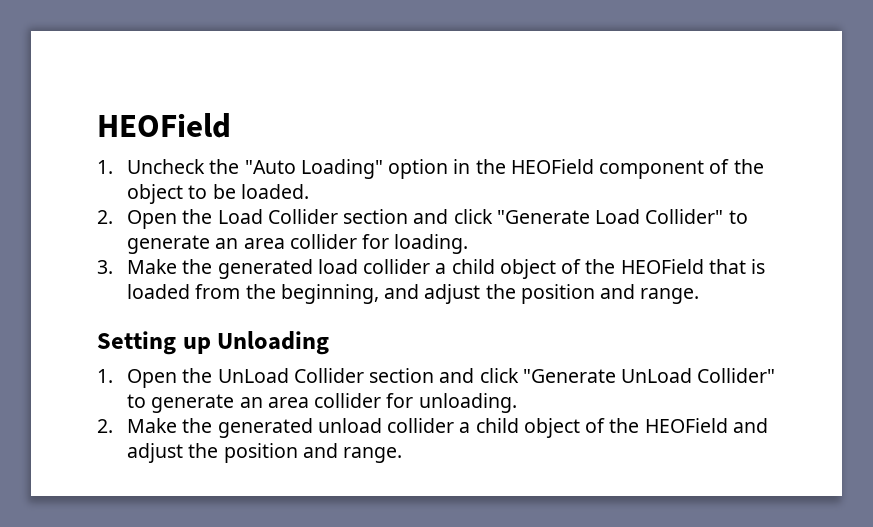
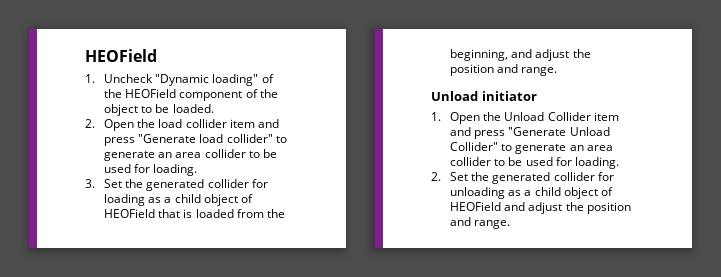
[209,159,471,179] the "Auto Loading" option in -> [155,74,274,86] "Dynamic loading" of
[217,209,748,224] [127,234,357,254] Load Collider section and click "Generate Load Collider" to generate an area collider -> [158,119,279,128] [104,134,287,146] [104,149,277,161] [104,164,132,173] load collider item and press "Generate load collider" to generate an area collider to be used
[127,259,616,279] Make the generated load collider a child object of the -> [104,179,268,191] [104,194,253,206] Set the generated collider for loading as a child object of
[97,331,330,355] Setting up Unloading -> [431,91,537,101] Unload initiator
[217,368,776,383] [127,393,517,413] [97,418,640,438] UnLoad Collider section and click "Generate UnLoad Collider" to generate an area collider for unloading. // 2. Make the generated unload collider a child object of the -> [504,112,619,121] [450,127,610,139] [450,142,613,154] [450,157,619,169] [431,172,614,184] [450,187,613,199] Unload Collider item and press "Generate Unload Collider" to generate an area collider to be used for loading. // 2. Set the generated collider for unloading as a child object of

